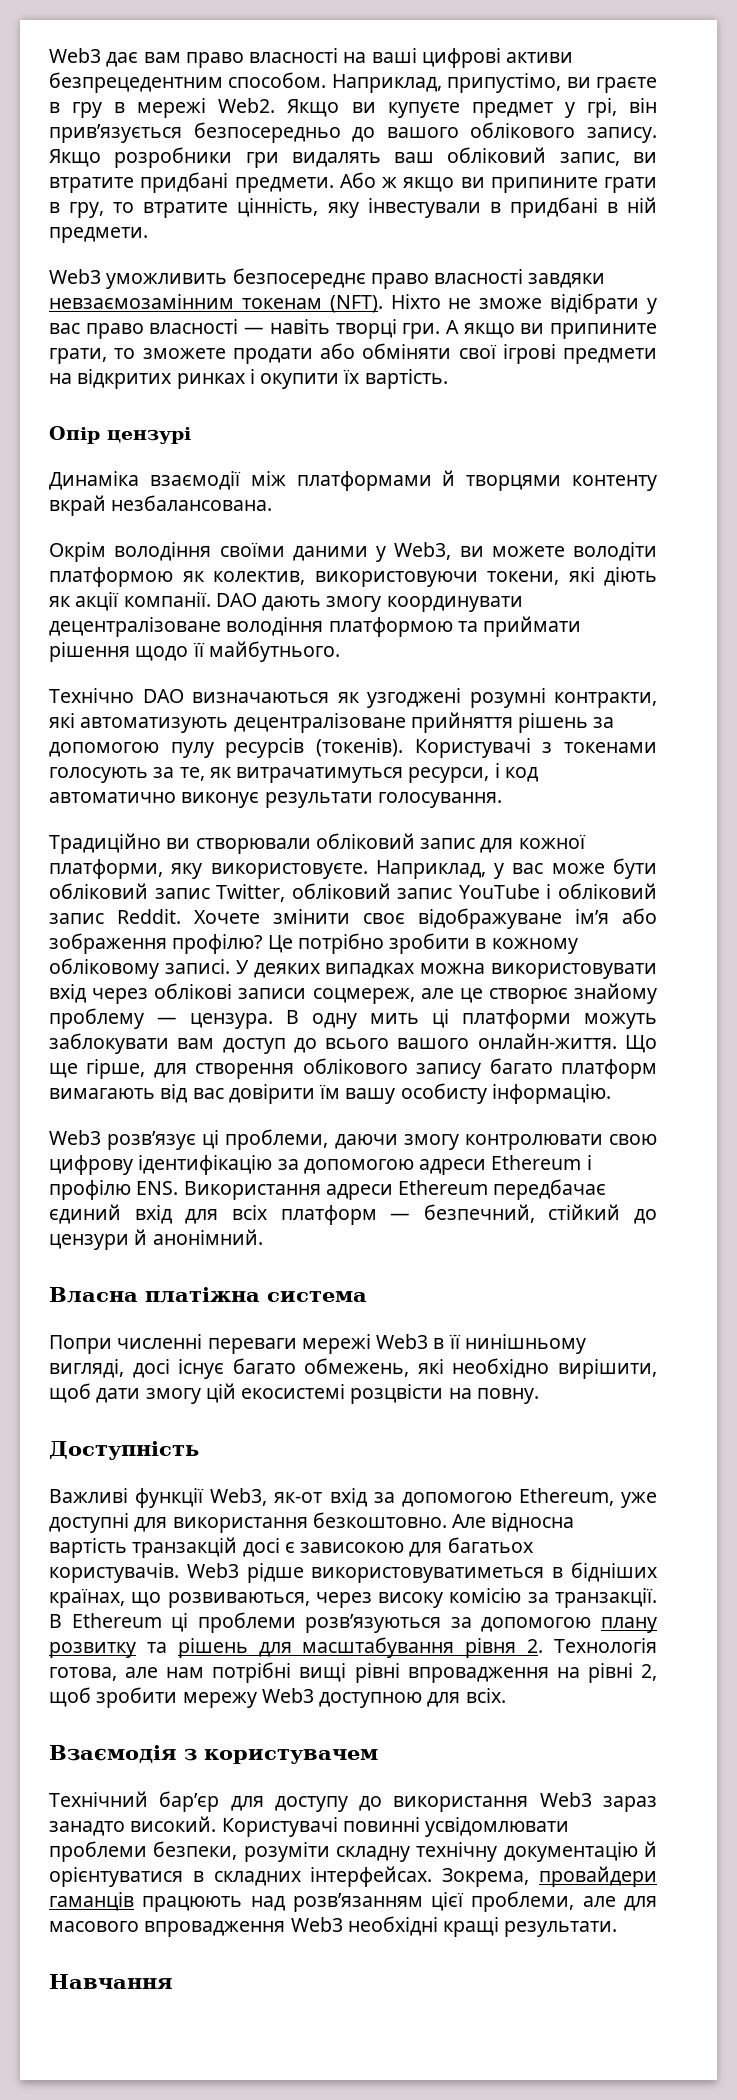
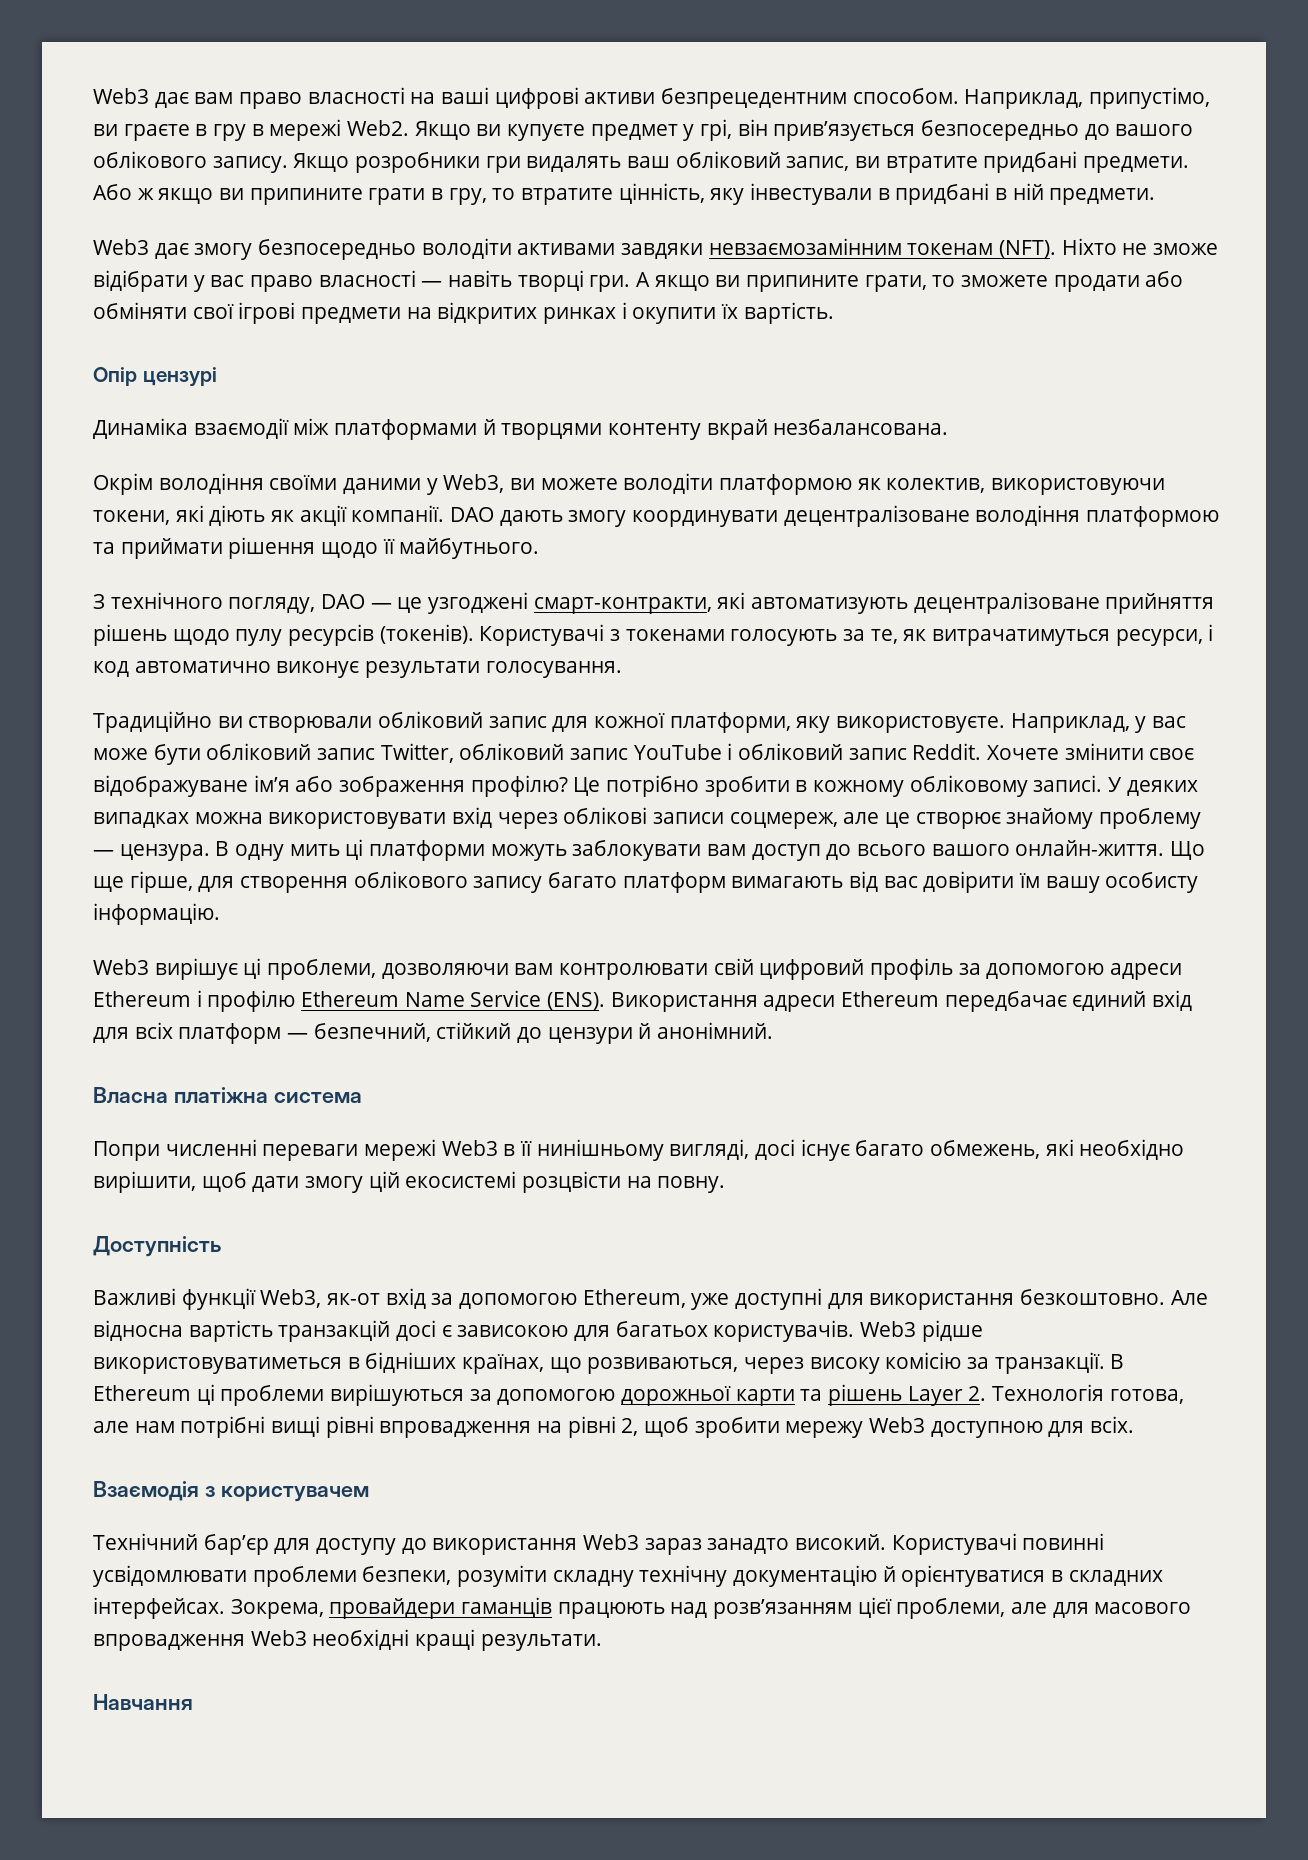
[106,268,524,289] уможливить безпосереднє право власності -> [154,238,616,260] дає змогу безпосередньо володіти активами
[49,688,657,708] Технічно DAO визначаються як узгоджені розумні контракти, -> [93,592,712,614] З технічного погляду, DAO — це узгоджені смарт-контракти,
[593,717,615,728] [49,742,159,757] за допомогою -> [172,629,230,645] щодо
[107,1131,197,1150] розв’язує -> [154,958,238,980] вирішує
[334,1134,657,1150] [49,1155,273,1175] даючи змогу контролювати свою цифрову ідентифікацію -> [381,958,954,980] дозволяючи вам контролювати свій цифровий профіль
[136,1181,179,1195] ENS. -> [301,990,606,1010] Ethereum Name Service (ENS).
[305,1614,657,1633] [49,1637,517,1658] розв’язуються за допомогою плану розвитку та рішень для масштабування рівня -> [330,1384,963,1406] вирішуються за допомогою дорожньої карти та рішень Layer

